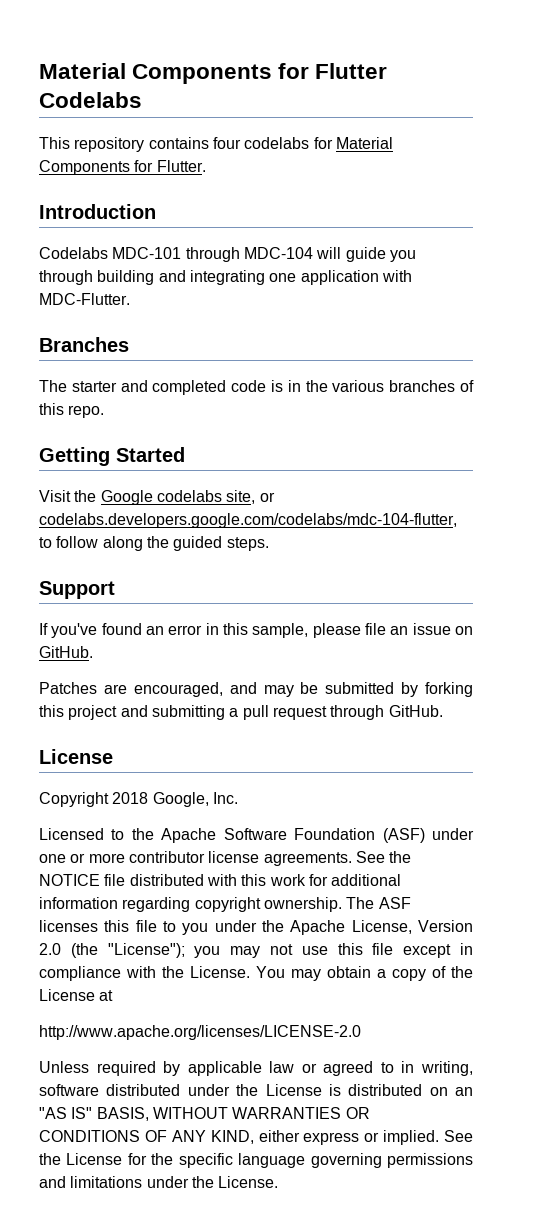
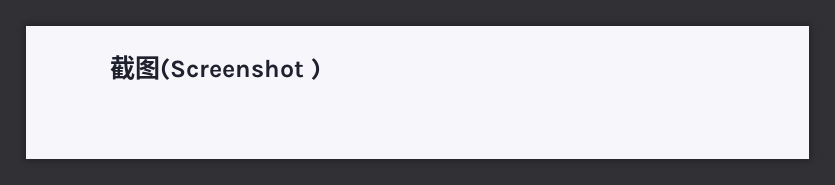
[39,63,388,84] [39,92,142,108] [39,137,393,152] [39,160,206,175] [39,204,156,219] [39,247,416,262] [39,270,412,285] [39,293,130,305] [39,337,129,352] [39,380,475,395] [39,403,105,418] [39,447,185,466] [39,490,275,505] [39,513,457,528] [39,536,269,551] [39,581,115,599] [39,623,473,638] [39,646,93,658] [39,682,473,697] [39,705,443,720] [39,749,113,764] [39,792,238,807] [39,828,474,843] [39,851,412,866] [39,874,402,886] [39,897,411,912] [39,920,473,935] [39,943,474,958] [39,966,473,981] [39,989,114,1001] [39,1025,361,1040] [39,1061,473,1076] [39,1084,473,1096] [39,1107,370,1121] [39,1130,473,1145] [39,1153,473,1168] [39,1176,279,1188] Material Components for Flutter Codelabs // This repository contains four codelabs for Material Components for Flutter. // Introduction // Codelabs MDC-101 through MDC-104 will guide you through building and integrating one application with MDC-Flutter. // Branches // The starter and completed code is in the various branches of this repo. // Getting Started // Visit the Google codelabs site, or codelabs.developers.google.com/codelabs/mdc-104-flutter, to follow along the guided steps. // Support // If you've found an error in this sample, please file an issue on GitHub. // Patches are encouraged, and may be submitted by forking this project and submitting a pull request through GitHub. // License // Copyright 2018 Google, Inc. // Licensed to the Apache Software Foundation (ASF) under one or more contributor license agreements. See the NOTICE file distributed with this work for additional information regarding copyright ownership. The ASF licenses this file to you under the Apache License, Version 2.0 (the "License"); you may not use this file except in compliance with the License. You may obtain a copy of the License at // http://www.apache.org/licenses/LICENSE-2.0 // Unless required by applicable law or agreed to in writing, software distributed under the License is distributed on an "AS IS" BASIS, WITHOUT WARRANTIES OR CONDITIONS OF ANY KIND, either express or implied. See the License for the specific language governing permissions and limitations under the License. -> [110,55,321,80] 截图(Screenshot )

